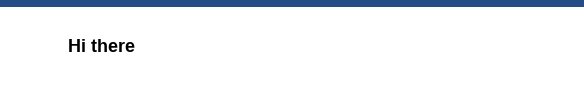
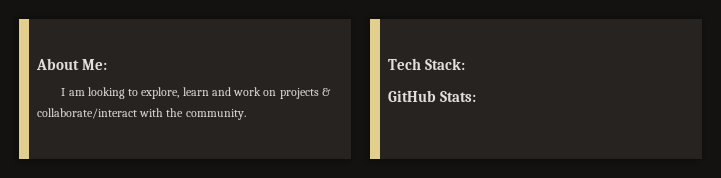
[68,39,135,52] Hi there -> [36,58,108,70] [61,87,331,99] [37,108,246,120] [388,58,466,70] [388,90,477,102] About Me: // I am looking to explore, learn and work on projects & collaborate/interact with the community. // Tech Stack: // GitHub Stats:

